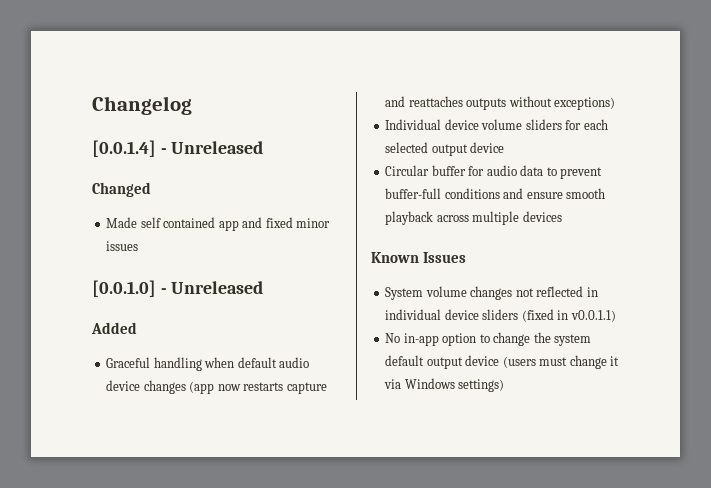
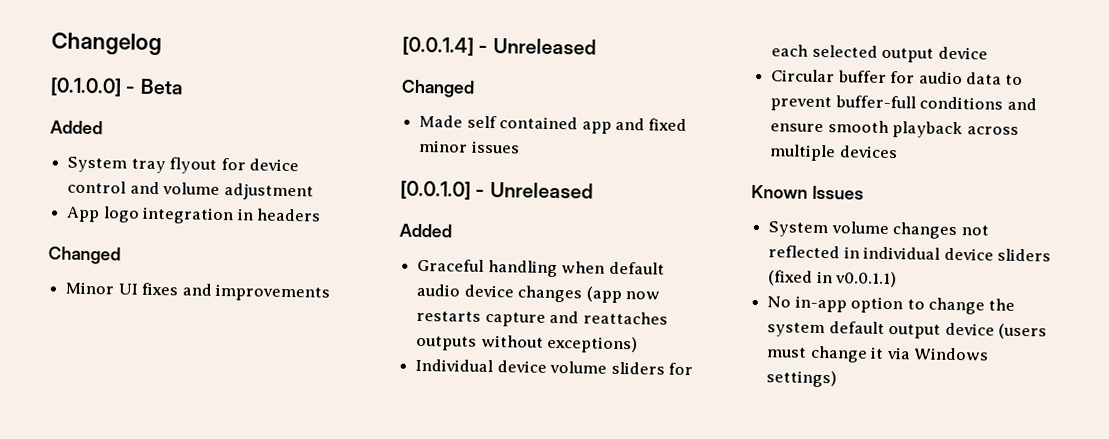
(192, 105) none -> [50,77,184,97] [50,120,103,135] [67,156,299,174] [67,180,314,201] [66,206,321,225] [48,246,121,265] [65,281,330,302] // [0.1.0.0] - Beta // Added // System tray flyout for device control and volume adjustment // App logo integration in headers // Changed // Minor UI fixes and improvements

